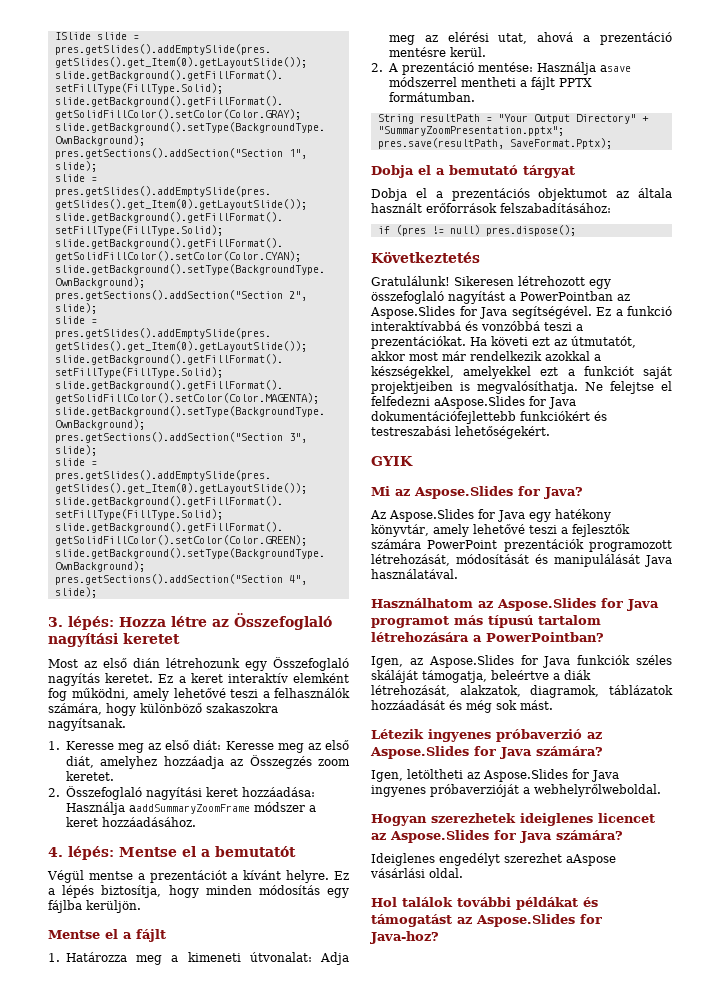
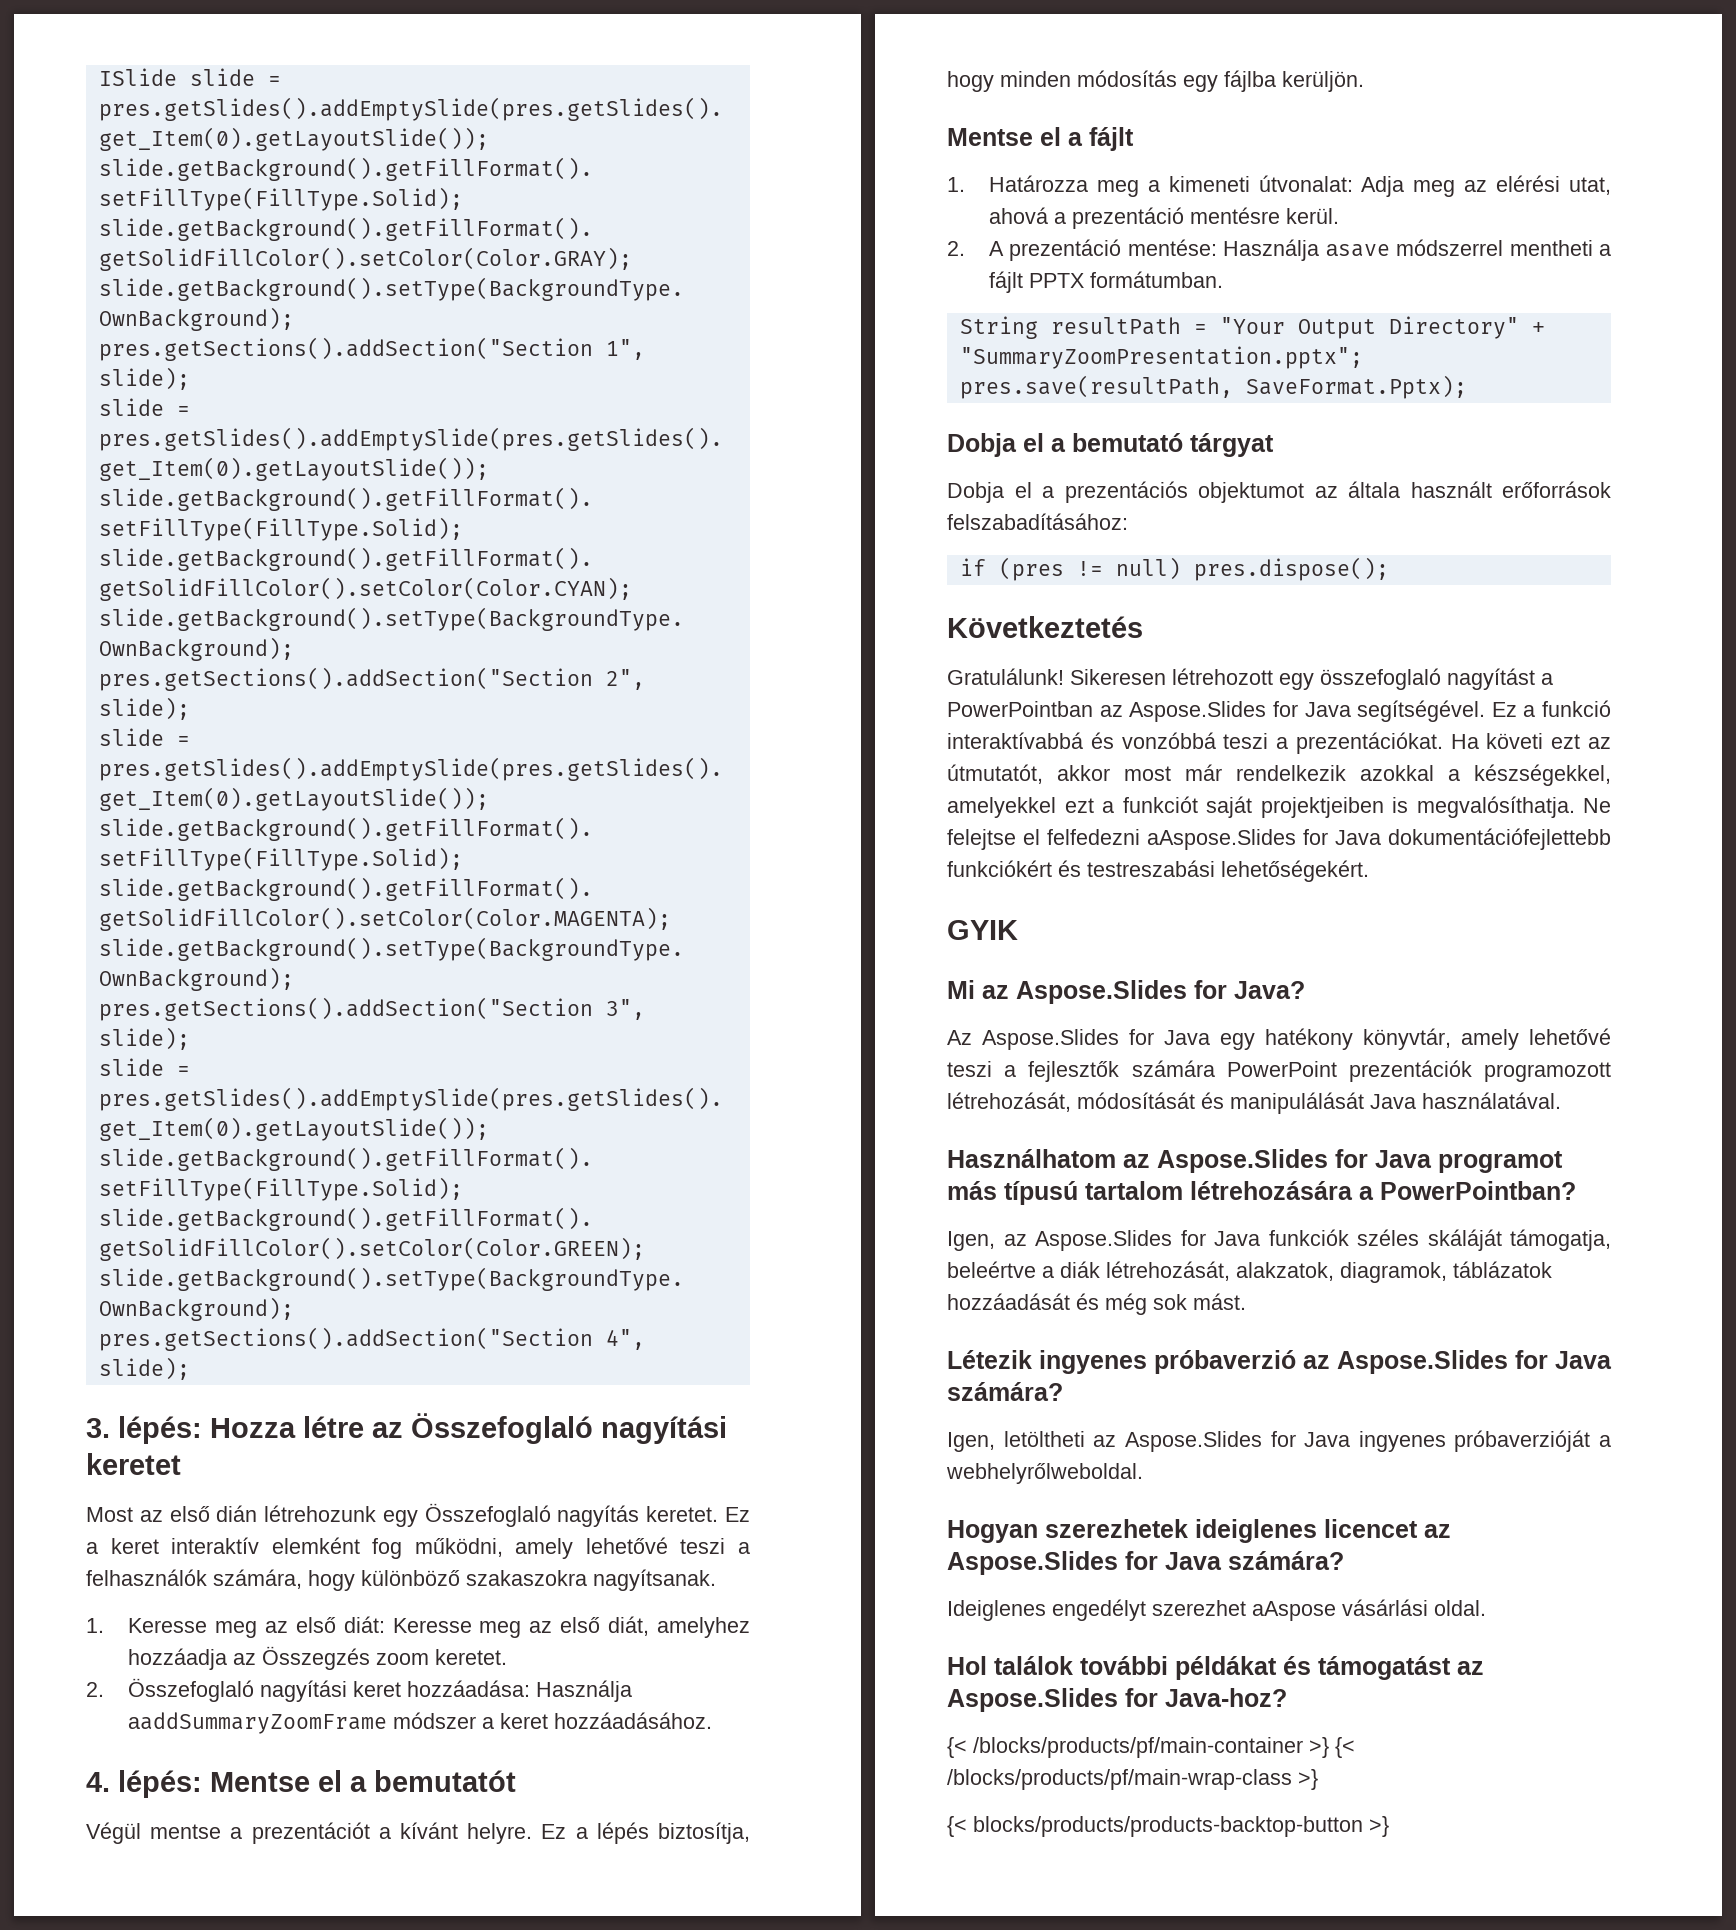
(439, 937) none -> [947,1737,1355,1758] [947,1769,1318,1790] [947,1816,1389,1837] // {< /blocks/products/pf/main-container >} {< /blocks/products/pf/main-wrap-class >} // {< blocks/products/products-backtop-button >}

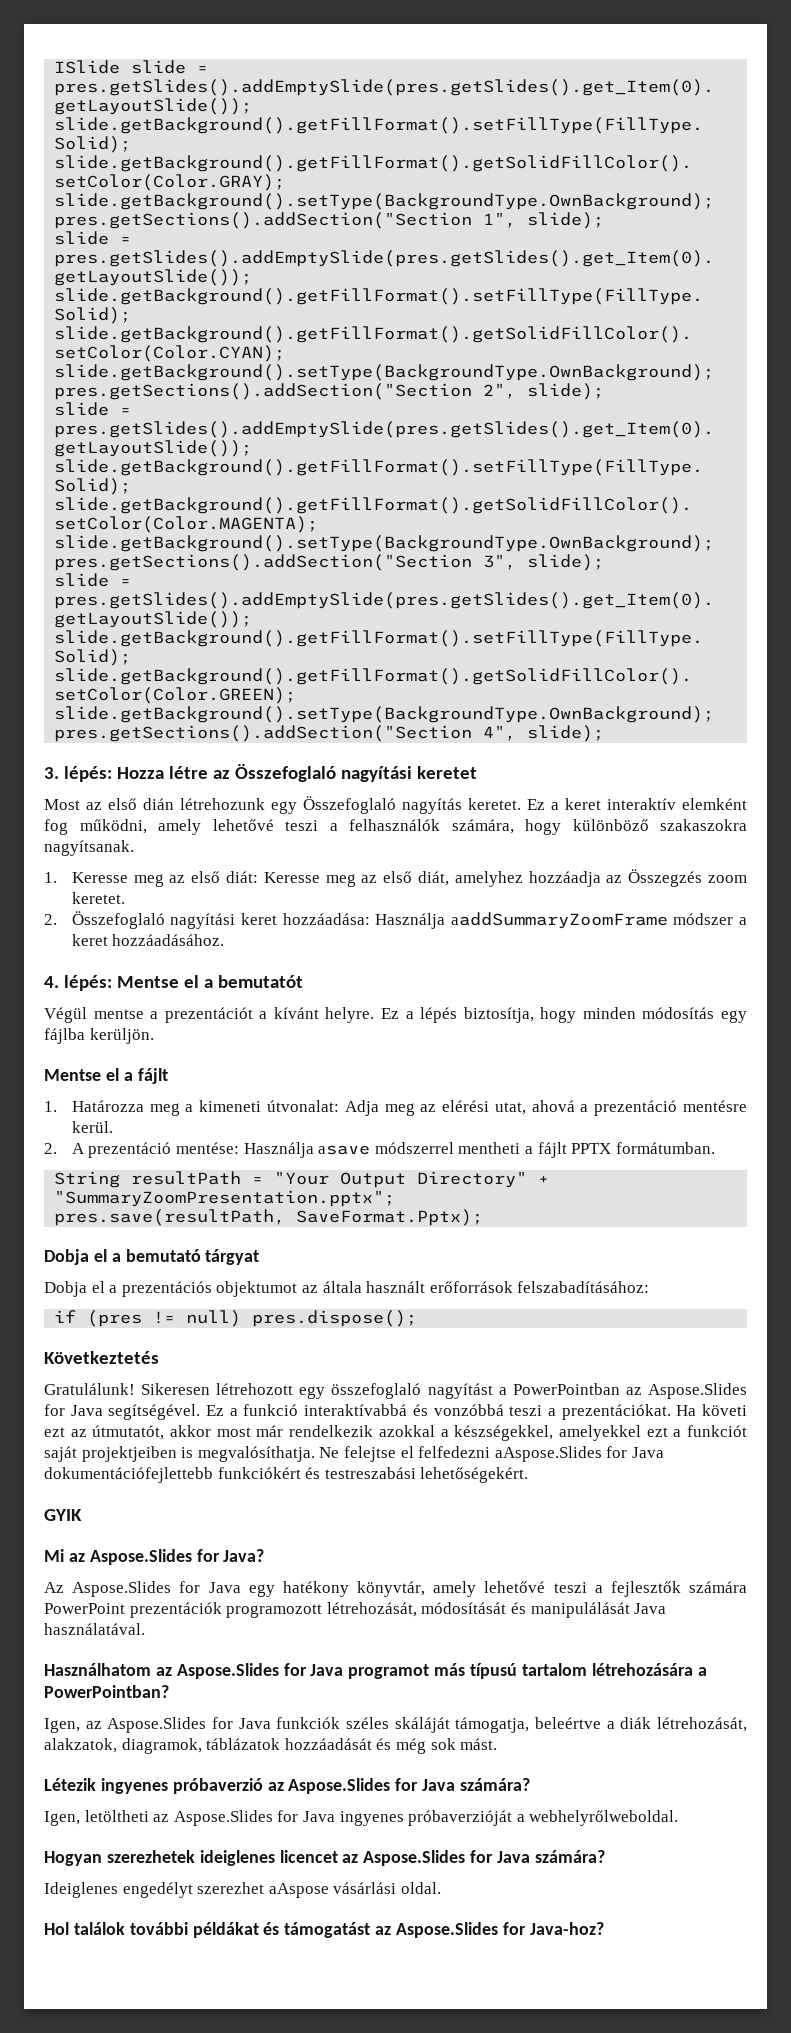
[947,1737,1355,1758] [947,1769,1318,1790] [947,1816,1389,1837] // {< /blocks/products/pf/main-container >} {< /blocks/products/pf/main-wrap-class >} // {< blocks/products/products-backtop-button >} -> (604, 1928) none

